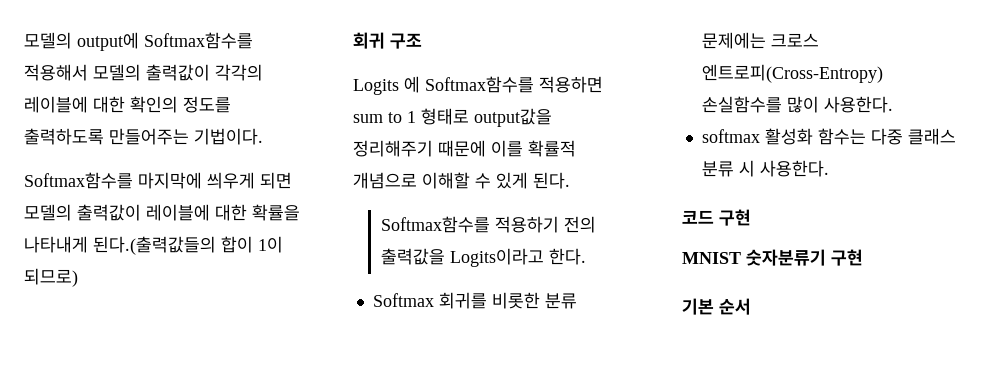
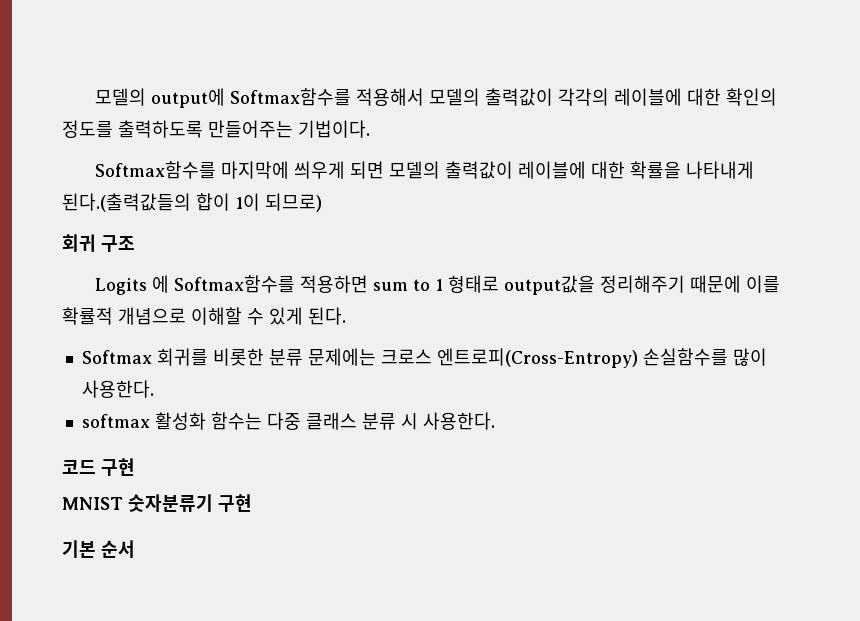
[380,216,596,233] [380,248,586,267] // Softmax함수를 적용하기 전의 출력값을 Logits이라고 한다. -> (346, 316) none

